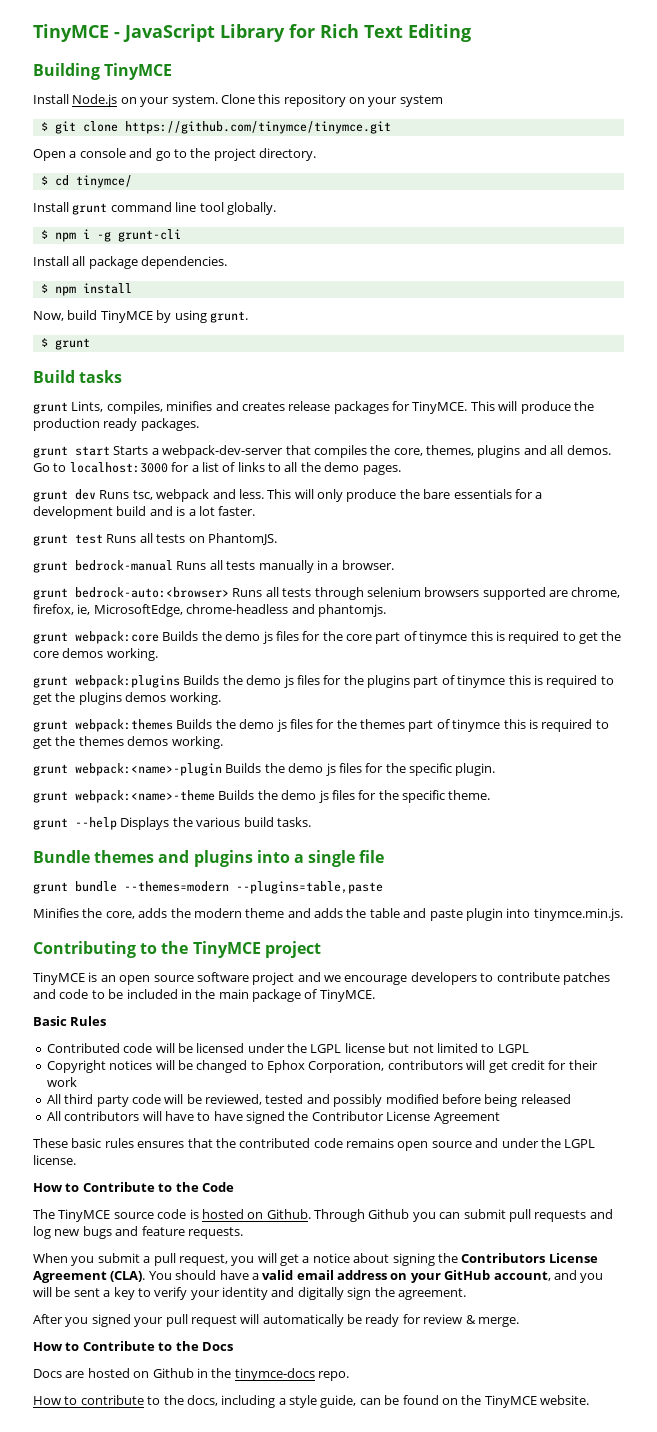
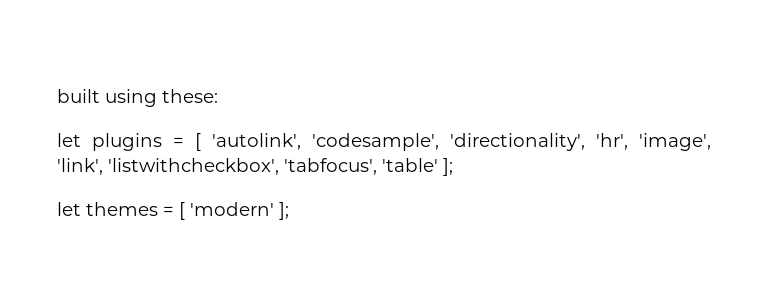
[33,24,471,42] [33,63,173,80] [33,94,443,107] [40,121,391,134] [33,148,316,161] [40,175,132,188] [33,202,276,215] [40,229,181,242] [33,256,228,269] [40,283,132,296] [33,310,248,323] [40,338,90,350] [33,370,123,383] [33,401,594,414] [33,418,199,431] [33,445,611,458] [33,462,401,475] [33,489,543,502] [33,506,256,519] [33,533,277,546] [33,560,394,573] [33,587,621,600] [33,604,386,617] [33,631,622,644] [33,648,158,661] [33,675,614,688] [33,692,221,705] [33,719,609,732] [33,736,223,749] [33,763,496,776] [33,790,491,803] [33,817,311,830] [33,850,385,867] [33,881,383,894] [33,908,623,921] [33,941,321,958] [33,972,610,985] [33,989,375,1002] [33,1016,107,1026] [46,1043,529,1053] [46,1060,598,1073] [46,1077,77,1087] [46,1094,571,1107] [46,1111,500,1124] [33,1138,596,1151] [33,1155,76,1165] [33,1182,234,1192] [33,1209,613,1222] [33,1226,243,1239] [33,1253,598,1266] [33,1270,604,1283] [33,1287,466,1300] [33,1314,519,1327] [33,1341,233,1351] [33,1368,349,1381] [33,1395,589,1408] TinyMCE - JavaScript Library for Rich Text Editing // Building TinyMCE // Install Node.js on your system. Clone this repository on your system // $ git clone https://github.com/tinymce/tinymce.git // Open a console and go to the project directory. // $ cd tinymce/ // Install grunt command line tool globally. // $ npm i -g grunt-cli // Install all package dependencies. // $ npm install // Now, build TinyMCE by using grunt. // $ grunt // Build tasks // grunt Lints, compiles, minifies and creates release packages for TinyMCE. This will produce the production ready packages. // grunt start Starts a webpack-dev-server that compiles the core, themes, plugins and all demos. Go to localhost:3000 for a list of links to all the demo pages. // grunt dev Runs tsc, webpack and less. This will only produce the bare essentials for a development build and is a lot faster. // grunt test Runs all tests on PhantomJS. // grunt bedrock-manual Runs all tests manually in a browser. // grunt bedrock-auto:<browser> Runs all tests through selenium browsers supported are chrome, firefox, ie, MicrosoftEdge, chrome-headless and phantomjs. // grunt webpack:core Builds the demo js files for the core part of tinymce this is required to get the core demos working. // grunt webpack:plugins Builds the demo js files for the plugins part of tinymce this is required to get the plugins demos working. // grunt webpack:themes Builds the demo js files for the themes part of tinymce this is required to get the themes demos working. // grunt webpack:<name>-plugin Builds the demo js files for the specific plugin. // grunt webpack:<name>-theme Builds the demo js files for the specific theme. // grunt --help Displays the various build tasks. // Bundle themes and plugins into a single file // grunt bundle --themes=modern --plugins=table,paste // Minifies the core, adds the modern theme and adds the table and paste plugin into tinymce.min.js. // Contributing to the TinyMCE project // TinyMCE is an open source software project and we encourage developers to contribute patches and code to be included in the main package of TinyMCE. // Basic Rules // Contributed code will be licensed under the LGPL license but not limited to LGPL // Copyright notices will be changed to Ephox Corporation, contributors will get credit for their work // All third party code will be reviewed, tested and possibly modified before being released // All contributors will have to have signed the Contributor License Agreement // These basic rules ensures that the contributed code remains open source and under the LGPL license. // How to Contribute to the Code // The TinyMCE source code is hosted on Github. Through Github you can submit pull requests and log new bugs and feature requests. // When you submit a pull request, you will get a notice about signing the Contributors License Agreement (CLA). You should have a valid email address on your GitHub account, and you will be sent a key to verify your identity and digitally sign the agreement. // After you signed your pull request will automatically be ready for review & merge. // How to Contribute to the Docs // Docs are hosted on Github in the tinymce-docs repo. // How to contribute to the docs, including a style guide, can be found on the TinyMCE website. -> [57,89,218,107] [57,133,711,151] [57,158,453,176] [57,202,289,220] built using these: // let plugins = [ 'autolink', 'codesample', 'directionality', 'hr', 'image', 'link', 'listwithcheckbox', 'tabfocus', 'table' ]; // let themes = [ 'modern' ];

